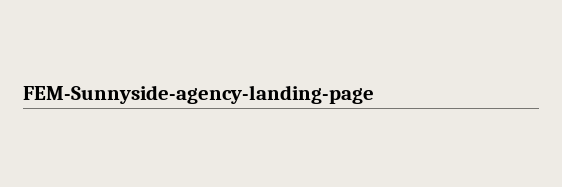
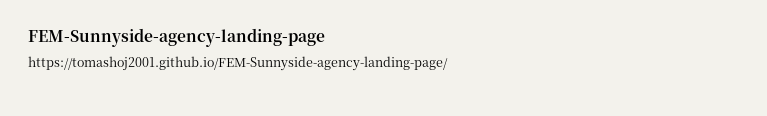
(374, 94) none -> [28,56,448,71] // https://tomashoj2001.github.io/FEM-Sunnyside-agency-landing-page/

